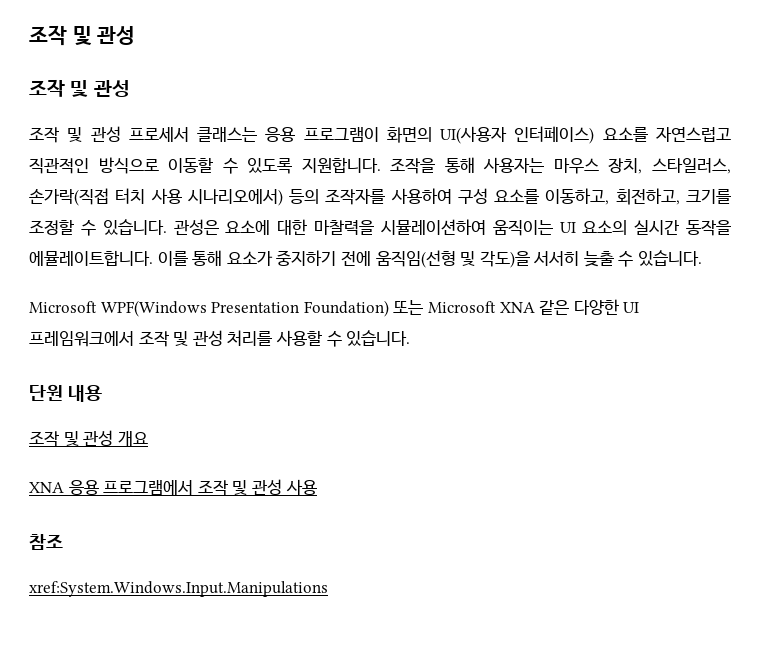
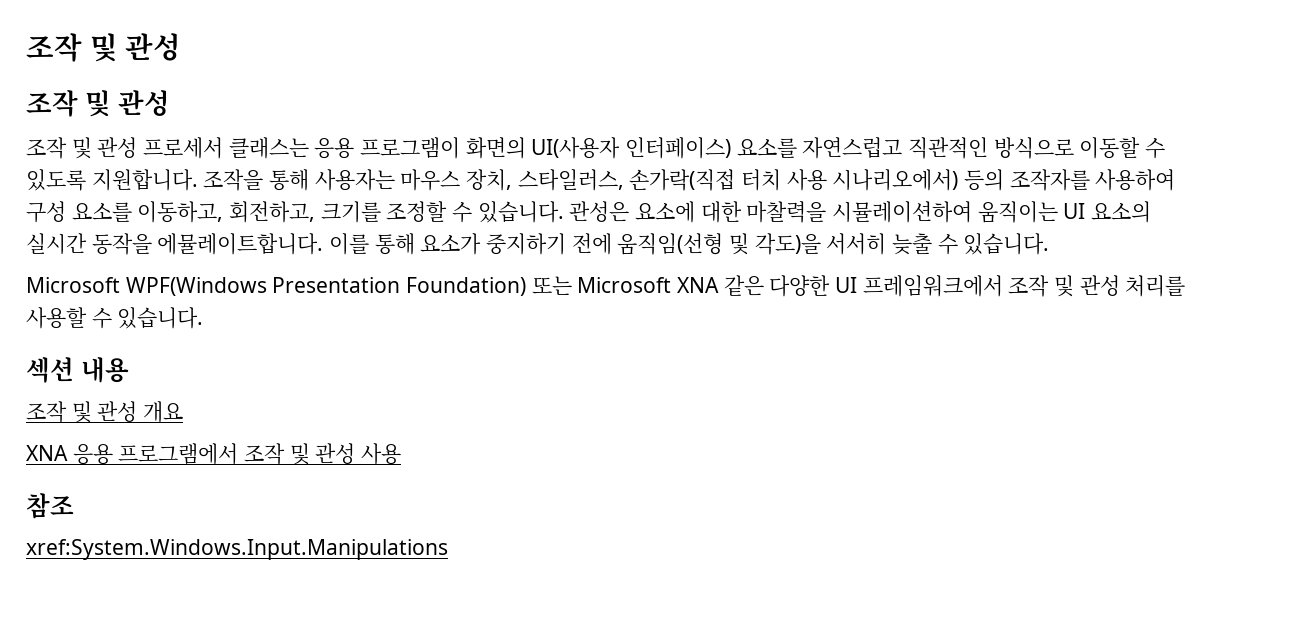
[29,384,63,401] 단원 -> [26,357,74,383] 섹션

